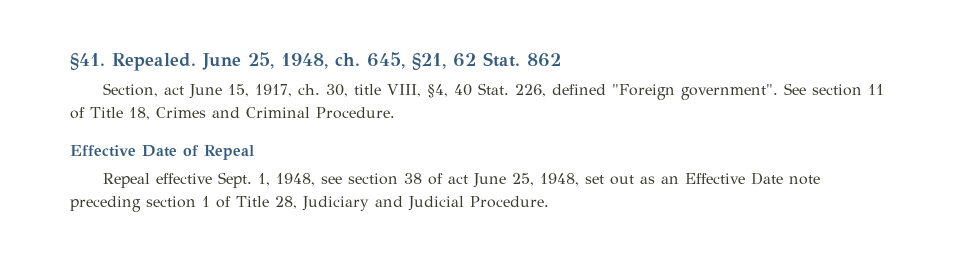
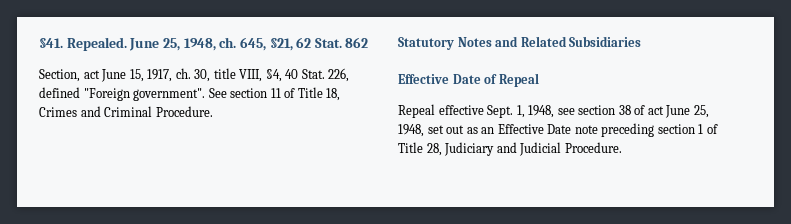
(395, 113) none -> [398,36,642,50] // Statutory Notes and Related Subsidiaries

